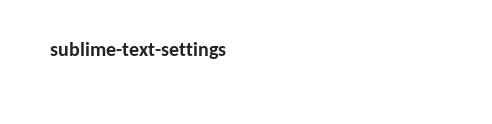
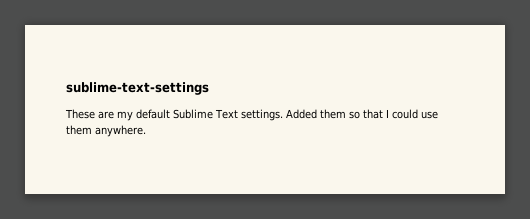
(226, 50) none -> [65,109,438,121] [66,125,146,137] // These are my default Sublime Text settings. Added them so that I could use them anywhere.

